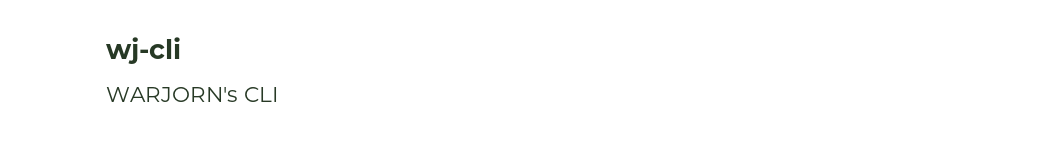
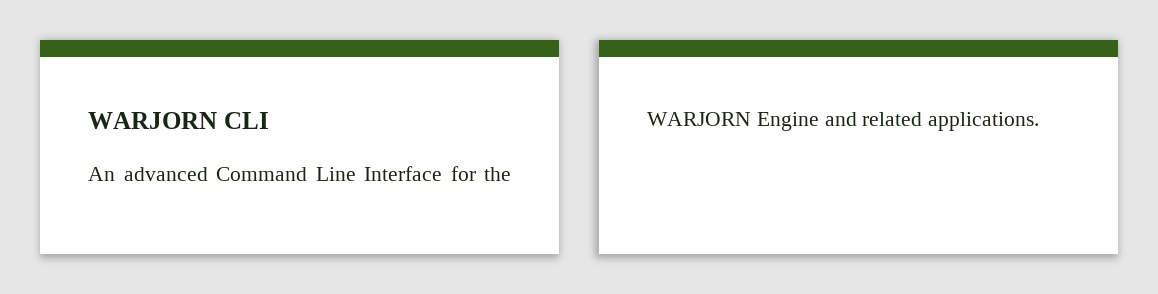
[106,37,181,64] [106,87,279,102] wj-cli // WARJORN's CLI -> [88,112,269,129] [88,166,511,181] [647,112,1040,131] WARJORN CLI // An advanced Command Line Interface for the WARJORN Engine and related applications.

